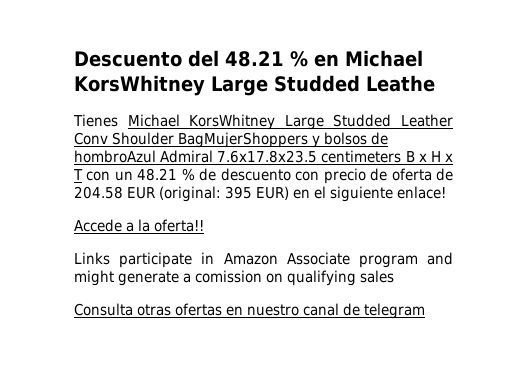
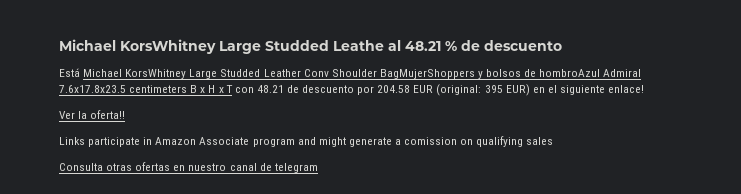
[74,50,339,67] Descuento del 48.21 % en -> (59, 45) none
[73,114,118,127] // Tienes -> [388,40,562,51] [59,68,80,77] al 48.21 % de descuento // Está
[114,168,453,184] un 48.21 % de descuento con precio de oferta de -> [256,85,375,95] 48.21 de descuento por
[74,219,134,232] Accede a -> [59,111,75,119] Ver

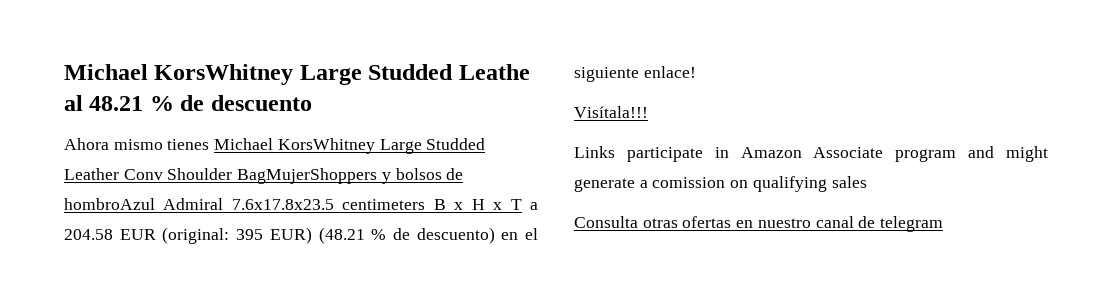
[59,68,80,77] Está -> [64,138,210,150] Ahora mismo tienes
[234,85,375,95] con 48.21 de descuento por -> [530,202,539,210] a
(530, 90) none -> [318,227,495,244] (48.21 % de descuento)
[59,110,126,119] Ver la oferta!! -> [574,106,648,118] Visítala!!!

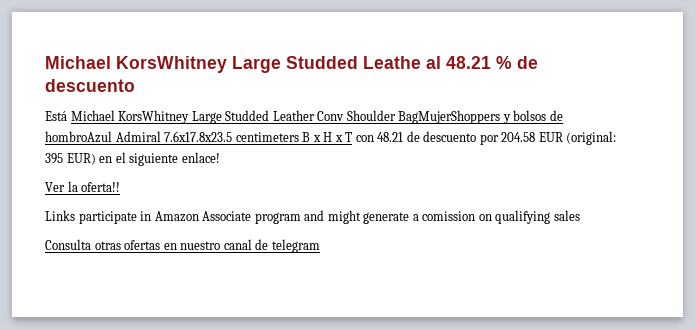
[64,138,210,150] Ahora mismo tienes -> [45,111,67,121] Está
[530,202,539,210] a -> [355,131,499,145] con 48.21 de descuento por
[318,227,495,244] (48.21 % de descuento) -> (96, 159) none
[574,106,648,118] Visítala!!! -> [45,181,121,192] Ver la oferta!!

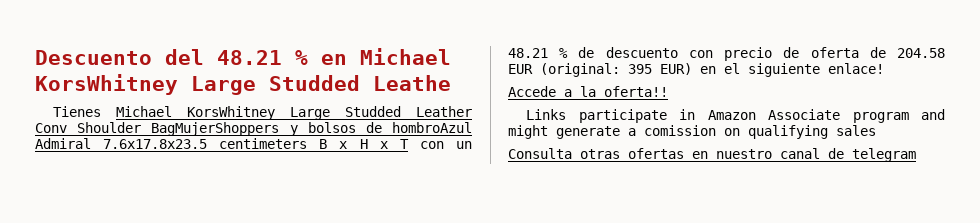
(45, 62) none -> [35,49,347,65] Descuento del 48.21 % en
[426,56,538,69] [45,79,135,92] [45,111,67,121] al 48.21 % de descuento // Está -> [53,106,102,117] // Tienes
[377,131,499,145] 48.21 de descuento por -> [455,141,472,149] [508,47,886,61] un 48.21 % de descuento con precio de oferta de
[45,182,65,192] Ver -> [508,86,572,97] Accede a

